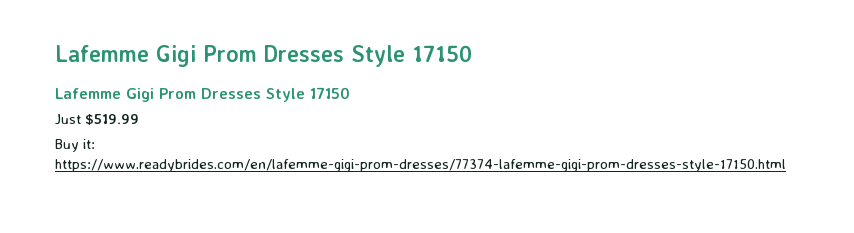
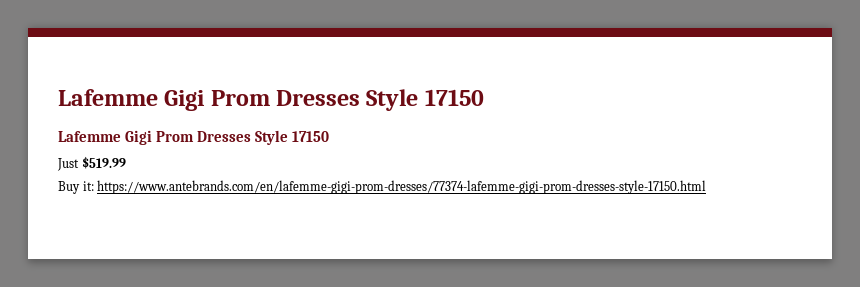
[55,159,786,172] https://www.readybrides.com/en/lafemme-gigi-prom-dresses/77374-lafemme-gigi-prom-dresses-style-17150.html -> [97,180,707,194] https://www.antebrands.com/en/lafemme-gigi-prom-dresses/77374-lafemme-gigi-prom-dresses-style-17150.html

